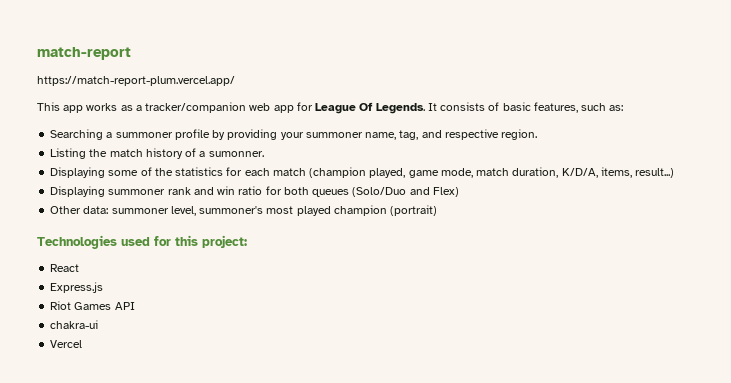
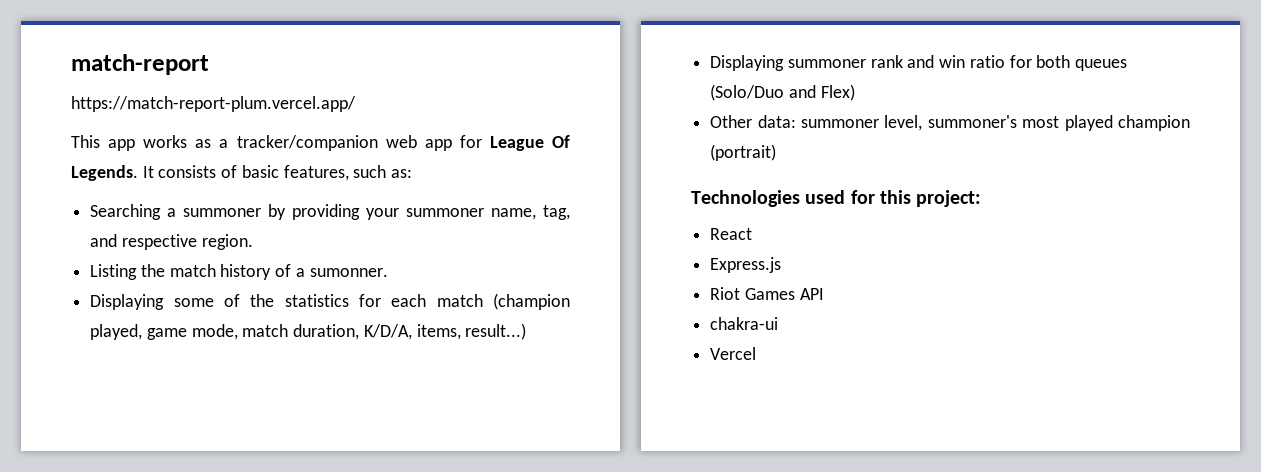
[174,129,210,140] profile -> (262, 212) none

